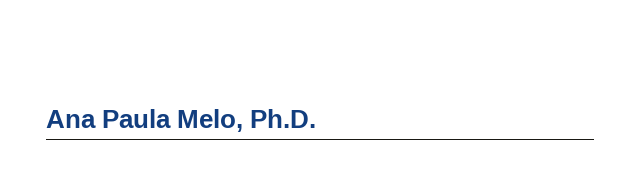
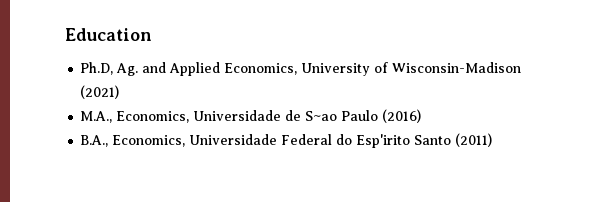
[46,109,317,132] Ana Paula Melo, Ph.D. -> [65,28,152,41] [80,62,522,76] [80,85,120,99] [80,109,422,123] [80,133,493,148] Education // Ph.D, Ag. and Applied Economics, University of Wisconsin-Madison (2021) // M.A., Economics, Universidade de S~ao Paulo (2016) // B.A., Economics, Universidade Federal do Esp'irito Santo (2011)

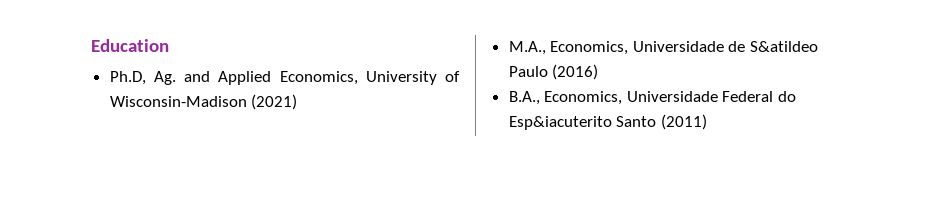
[305,111,338,121] S~ao -> [750,41,819,52] S&atildeo
[356,134,411,148] Esp'irito -> [508,116,612,130] Esp&iacuterito

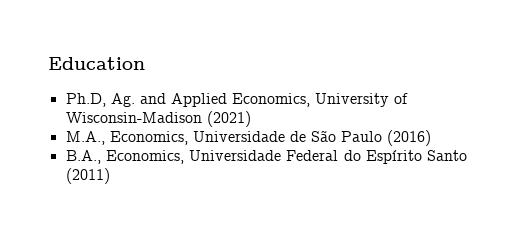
[750,41,819,52] S&atildeo -> [310,130,336,142] São
[508,116,612,130] Esp&iacuterito -> [365,150,422,164] Espírito

